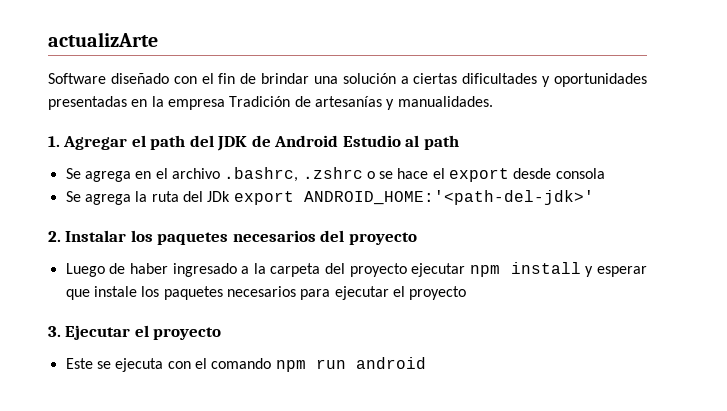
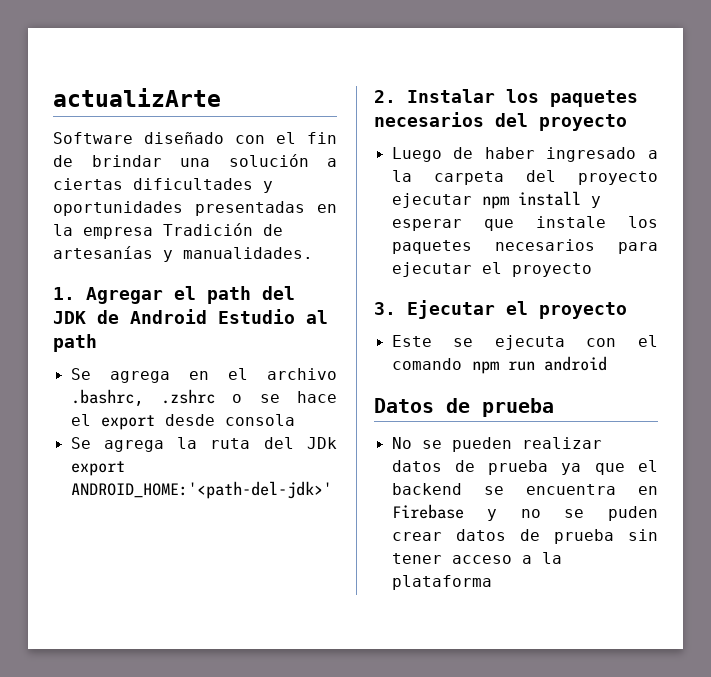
(426, 363) none -> [374,398,554,417] [391,437,602,452] [391,460,658,475] [391,483,658,495] [391,504,658,521] [391,529,658,544] [391,552,562,564] [391,575,492,590] // Datos de prueba // No se pueden realizar datos de prueba ya que el backend se encuentra en Firebase y no se puden crear datos de prueba sin tener acceso a la plataforma

